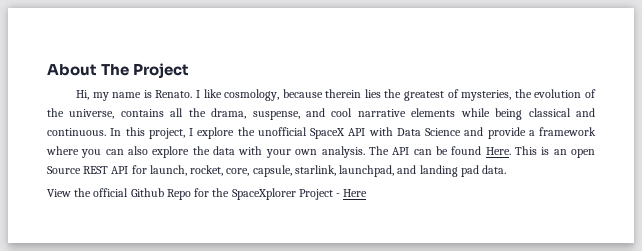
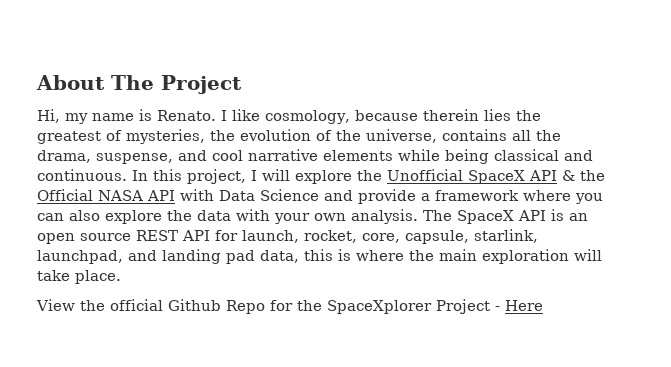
[197,127,366,139] explore the unofficial SpaceX API -> [262,169,605,184] [37,189,175,201] will explore the Unofficial SpaceX API & the Official NASA API
[392,146,537,155] API can be found Here. This -> [457,210,546,224] SpaceX API
[47,166,81,174] Source -> [80,233,131,241] source
[482,165,507,174] data. -> [260,249,602,264] [37,270,121,284] data, this is where the main exploration will take place.

